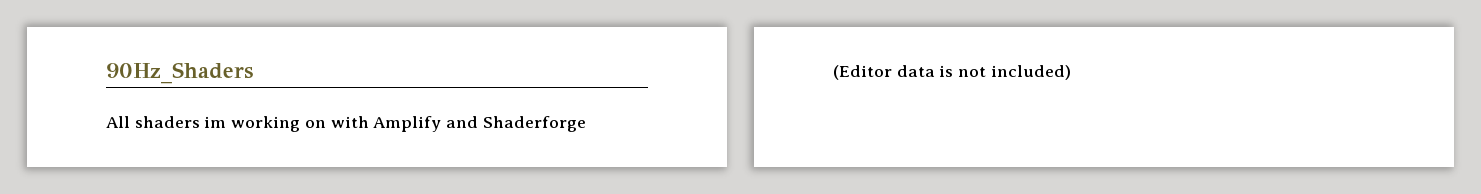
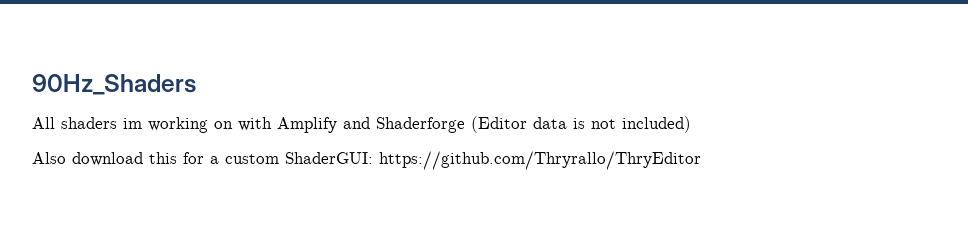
(1071, 72) none -> [32,151,701,170] // Also download this for a custom ShaderGUI: https://github.com/Thryrallo/ThryEditor

